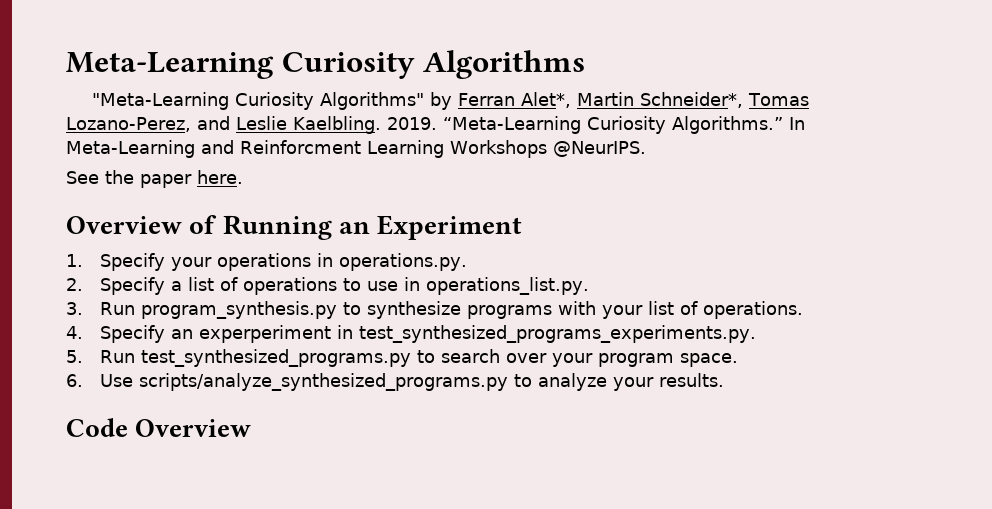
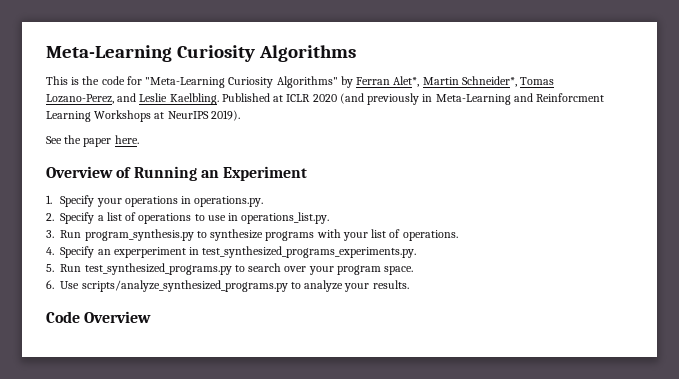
(586, 64) none -> [46,76,142,85] This is the code for
[387,116,805,134] 2019. “Meta-Learning Curiosity Algorithms.” In -> [221,93,433,105] Published at ICLR 2020 (and previously in
[552,141,646,157] @NeurIPS. -> [154,110,240,121] at NeurIPS 2019).

